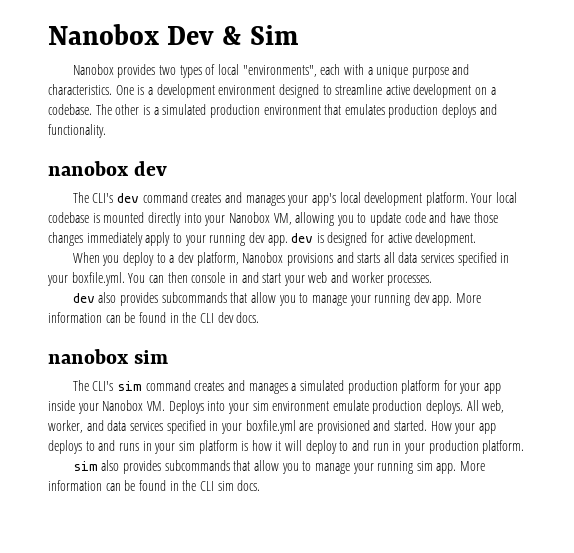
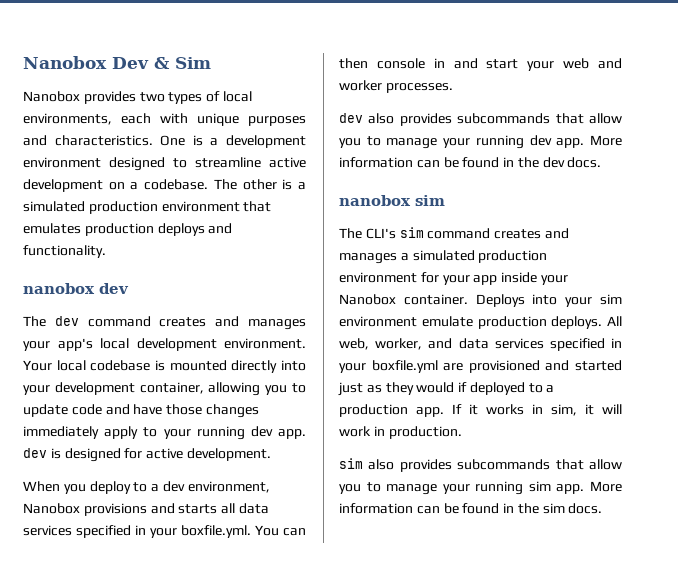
[242,65,317,77] "environments", -> [23,113,112,125] environments,
[367,65,449,78] a unique purpose -> [197,113,306,126] unique purposes
[92,193,114,203] CLI's -> (46, 321) none
[425,192,468,206] platform. -> [224,338,306,349] environment.
[228,212,292,225] Nanobox VM, -> [54,382,204,395] development container,
[196,252,239,266] platform, -> [187,481,270,493] environment,
[199,313,214,323] CLI -> (539, 162) none
[401,380,441,394] platform -> [339,272,417,283] environment
[146,401,165,411] VM. -> [403,294,468,305] container.
[394,420,497,434] [48,440,525,454] started. How your app deploys to and runs in your sim platform is how it will deploy to and run in your production platform. -> [575,360,622,371] [338,382,555,396] [339,404,622,417] [339,426,462,439] started just as they would if deployed to a production app. If it works in sim, it will work in production.
[199,481,214,491] CLI -> (539, 508) none

